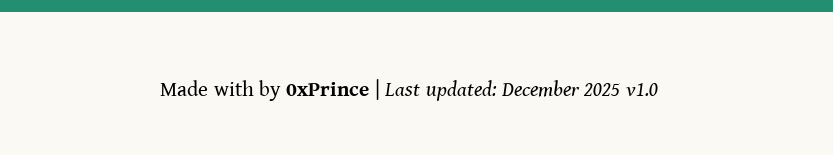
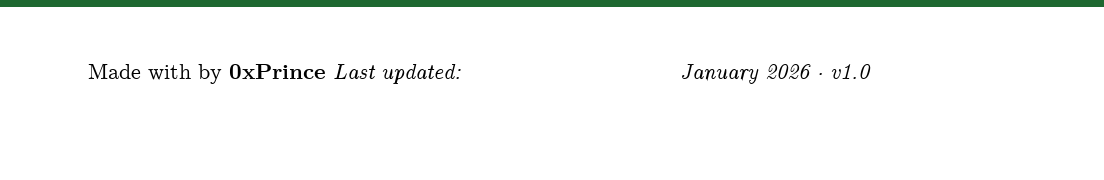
[374,79,380,100] | -> (326, 71) none
[500,80,621,97] December 2025 -> [679,64,823,84] January 2026 ·

